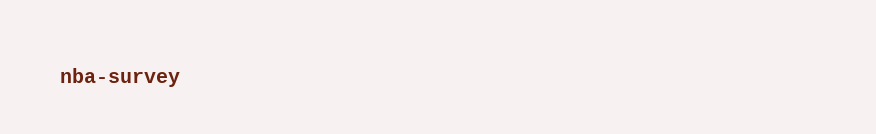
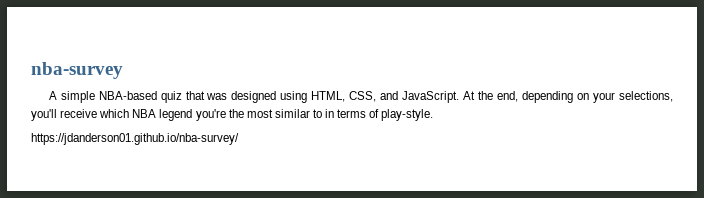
(180, 77) none -> [48,91,674,103] [31,109,434,121] [31,133,239,145] // A simple NBA-based quiz that was designed using HTML, CSS, and JavaScript. At the end, depending on your selections, you'll receive which NBA legend you're the most similar to in terms of play-style. // https://jdanderson01.github.io/nba-survey/

